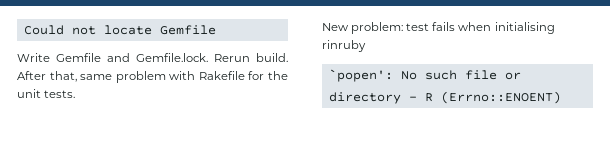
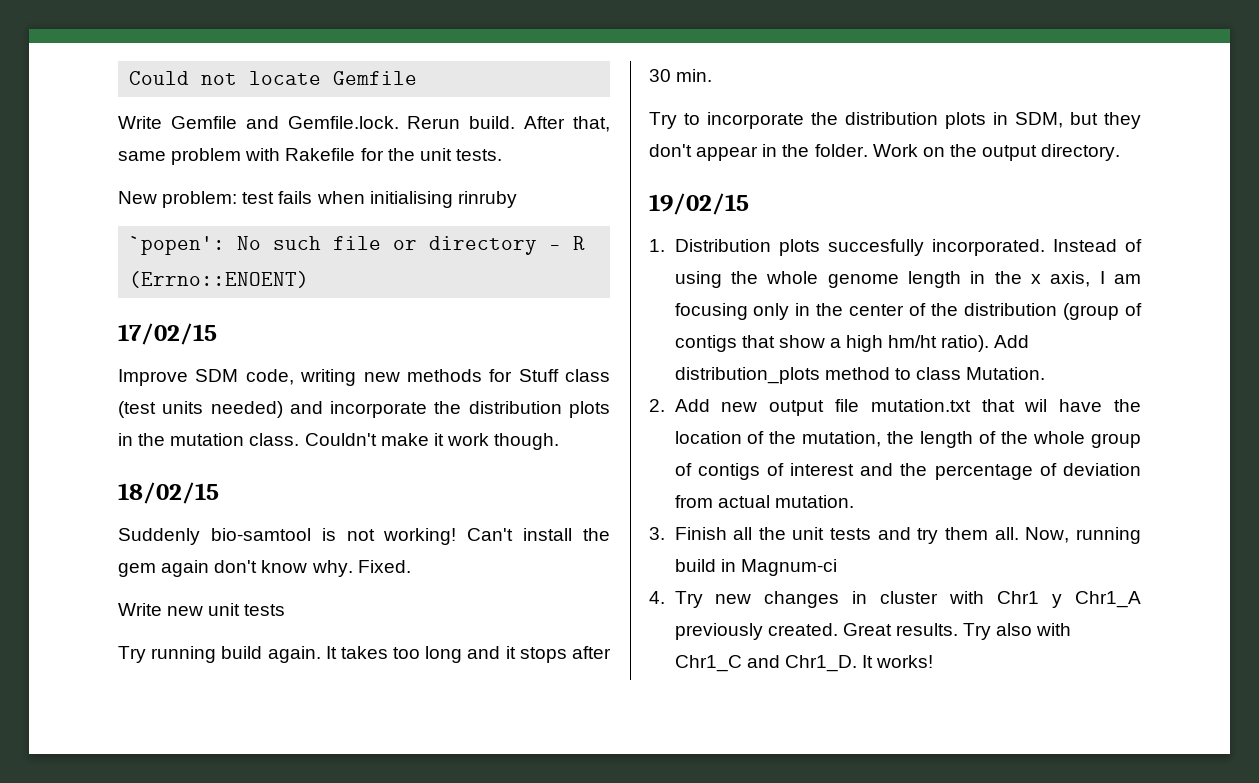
(561, 97) none -> [118,323,217,345] [118,369,610,386] [118,401,610,418] [118,433,560,450] [118,482,219,504] [118,528,610,545] [118,560,411,577] [118,603,286,616] [118,646,611,663] [649,69,713,82] [649,112,1141,129] [649,144,1121,161] [649,193,749,215] [649,239,1142,256] [674,271,1141,288] [674,303,1142,320] [674,335,1030,352] [674,367,1046,384] [649,399,1141,416] [674,431,1141,448] [674,463,1141,480] [674,495,854,508] [649,527,1141,544] [674,559,837,576] [649,591,1141,608] [674,623,1072,640] [674,655,934,672] // 17/02/15 // Improve SDM code, writing new methods for Stuff class (test units needed) and incorporate the distribution plots in the mutation class. Couldn't make it work though. // 18/02/15 // Suddenly bio-samtool is not working! Can't install the gem again don't know why. Fixed. // Write new unit tests // Try running build again. It takes too long and it stops after 30 min. // Try to incorporate the distribution plots in SDM, but they don't appear in the folder. Work on the output directory. // 19/02/15 // 1. Distribution plots succesfully incorporated. Instead of using the whole genome length in the x axis, I am focusing only in the center of the distribution (group of contigs that show a high hm/ht ratio). Add distribution_plots method to class Mutation. // 2. Add new output file mutation.txt that wil have the location of the mutation, the length of the whole group of contigs of interest and the percentage of deviation from actual mutation. // 3. Finish all the unit tests and try them all. Now, running build in Magnum-ci // 4. Try new changes in cluster with Chr1 y Chr1_A previously created. Great results. Try also with Chr1_C and Chr1_D. It works!

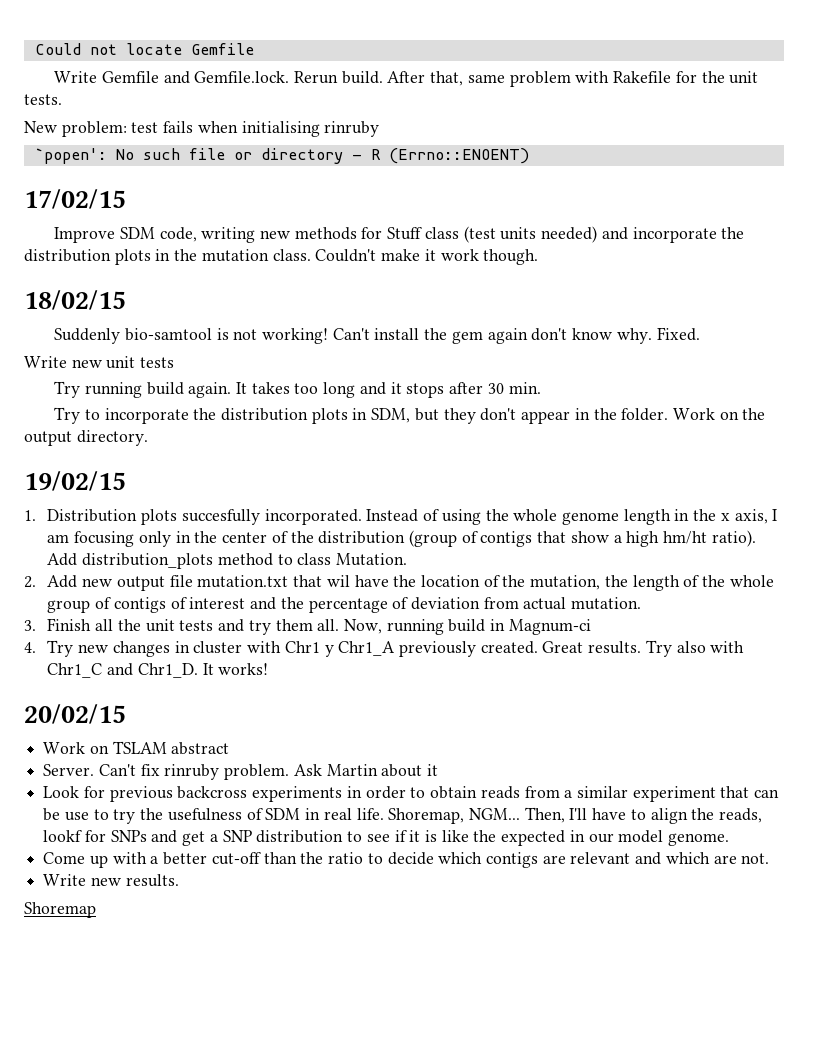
(934, 661) none -> [24,704,126,724] [43,741,230,755] [43,764,439,780] [43,786,780,802] [43,807,763,824] [43,830,730,846] [43,852,770,868] [43,874,179,887] [24,902,96,918] // 20/02/15 // Work on TSLAM abstract // Server. Can't fix rinruby problem. Ask Martin about it // Look for previous backcross experiments in order to obtain reads from a similar experiment that can be use to try the usefulness of SDM in real life. Shoremap, NGM... Then, I'll have to align the reads, lookf for SNPs and get a SNP distribution to see if it is like the expected in our model genome. // Come up with a better cut-off than the ratio to decide which contigs are relevant and which are not. // Write new results. // Shoremap

